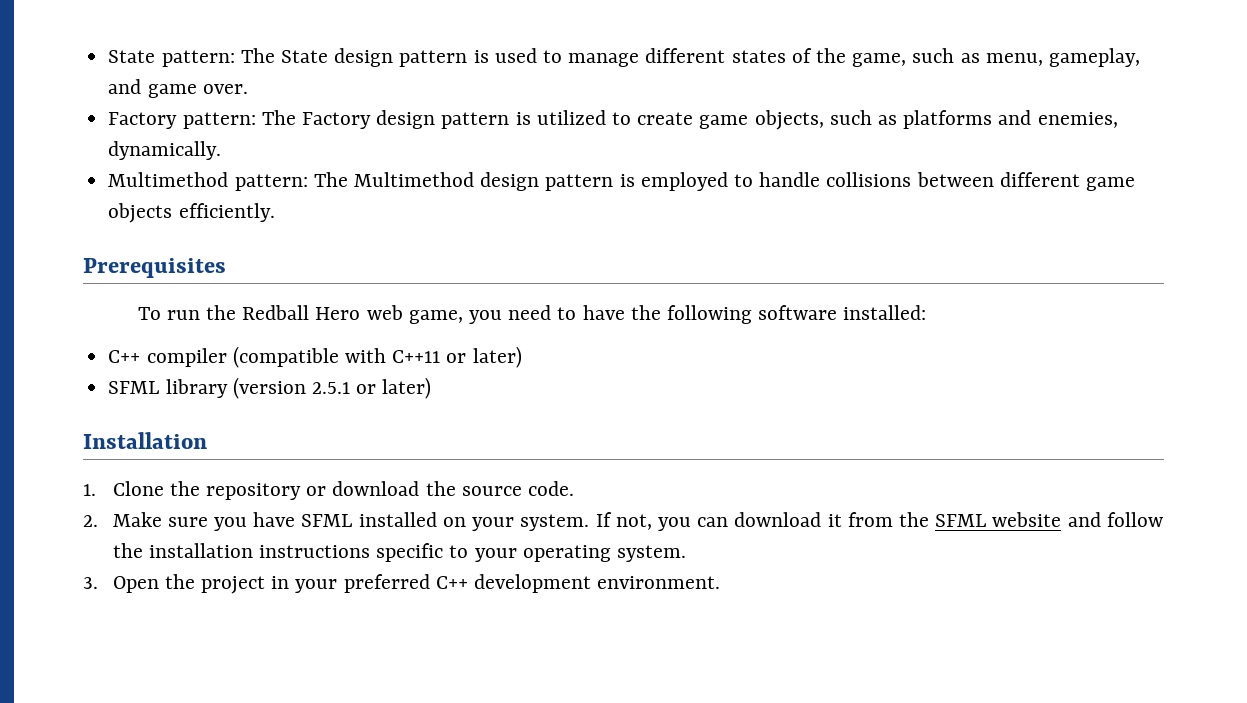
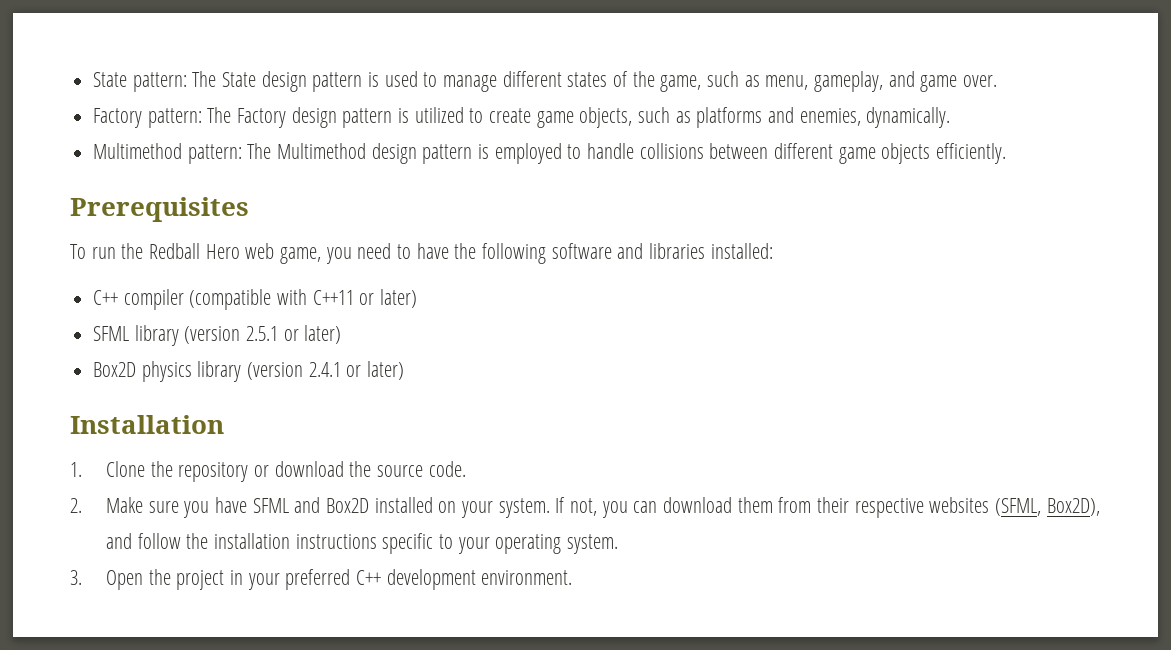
(838, 312) none -> [617,243,706,259] and libraries
(432, 388) none -> [93,361,405,382] // Box2D physics library (version 2.4.1 or later)
(353, 520) none -> [294,497,369,513] and Box2D
[827,512,1062,527] it from the SFML website -> [737,497,1100,518] them from their respective websites (SFML, Box2D),

